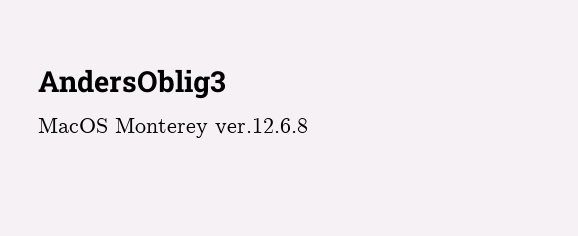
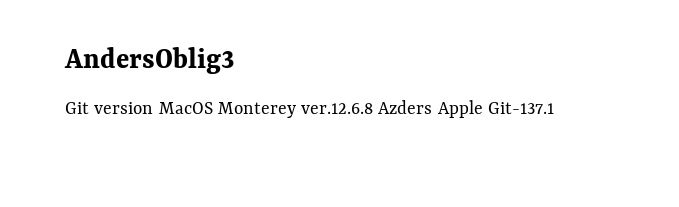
(226, 84) none -> [65,102,154,114] Git version
(308, 126) none -> [378,100,554,118] Azders Apple Git-137.1

